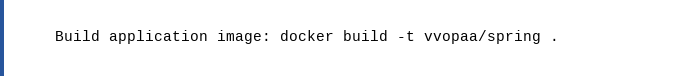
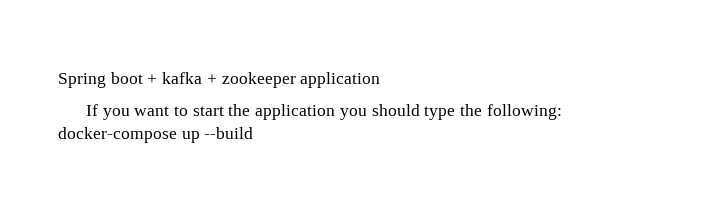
[55,30,559,44] Build application image: docker build -t vvopaa/spring . -> [58,72,381,88] [85,104,562,120] [58,127,254,143] Spring boot + kafka + zookeeper application // If you want to start the application you should type the following: docker-compose up --build

